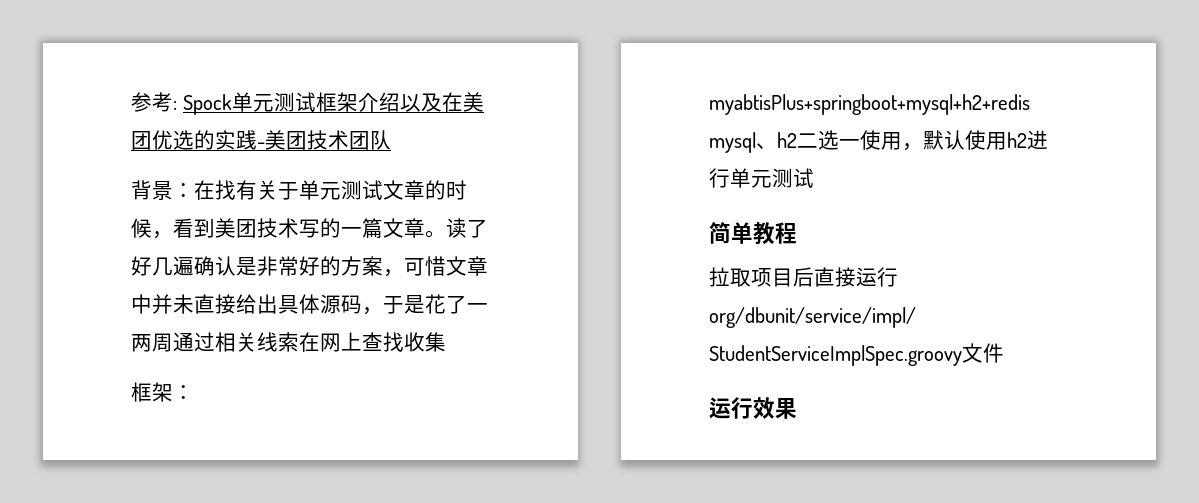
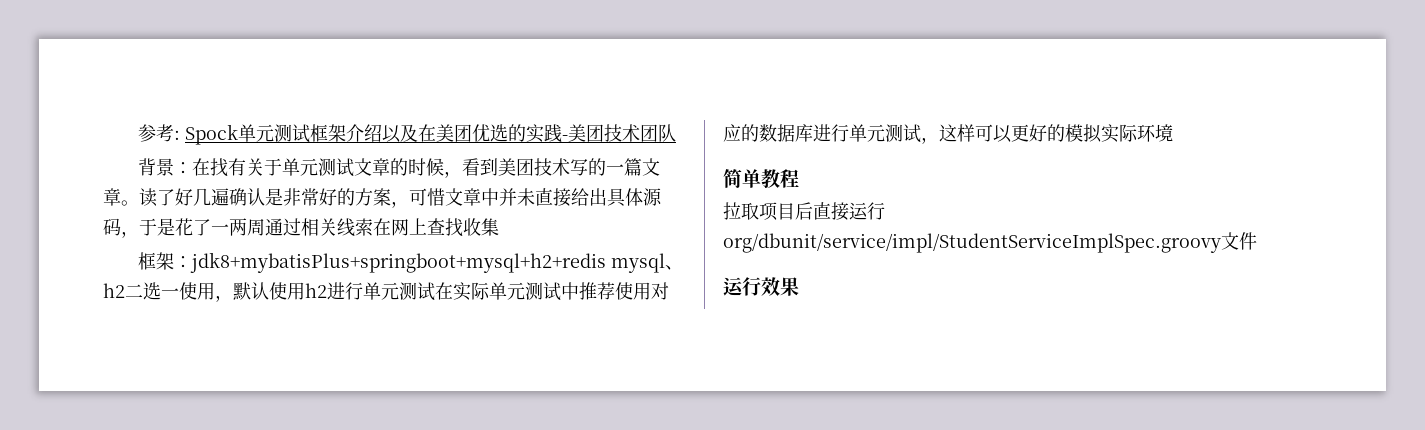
[709,94,1030,115] myabtisPlus+springboot+mysql+h2+redis -> [189,252,606,273] jdk8+mybatisPlus+springboot+mysql+h2+redis
(814, 178) none -> [435,282,669,301] [723,124,1173,144] 在实际单元测试中推荐使用对应的数据库进行单元测试，这样可以更好的模拟实际环境

